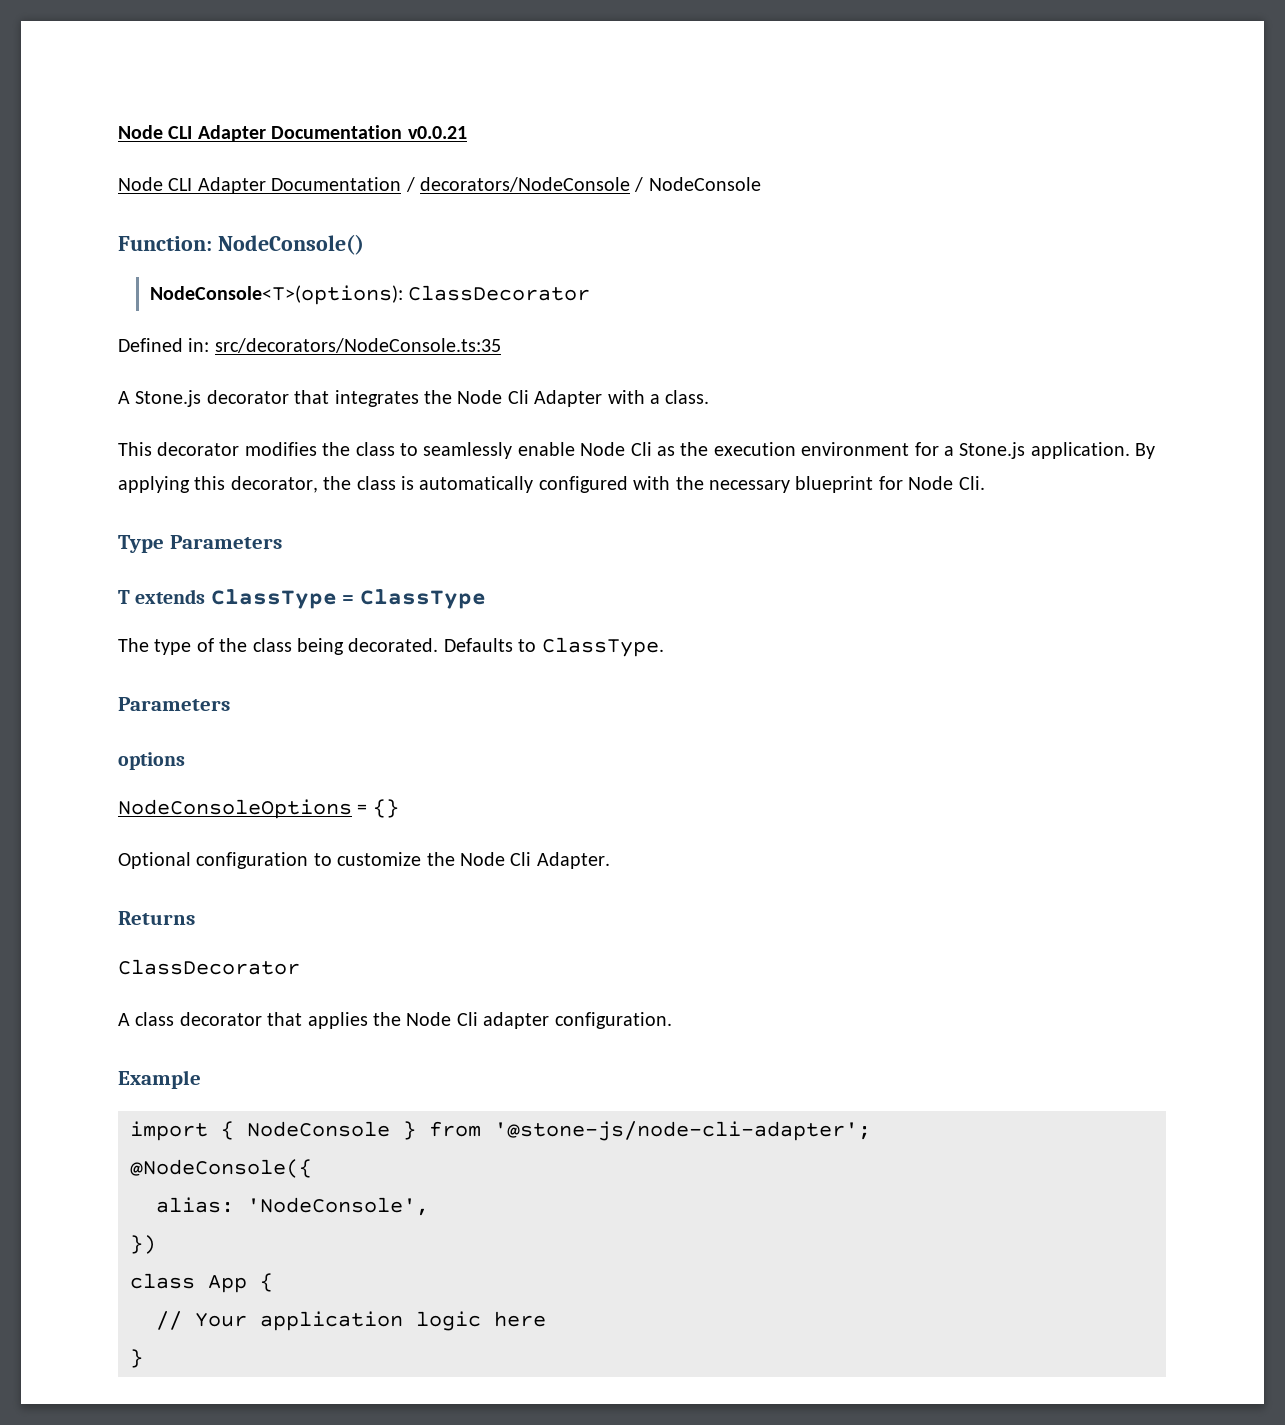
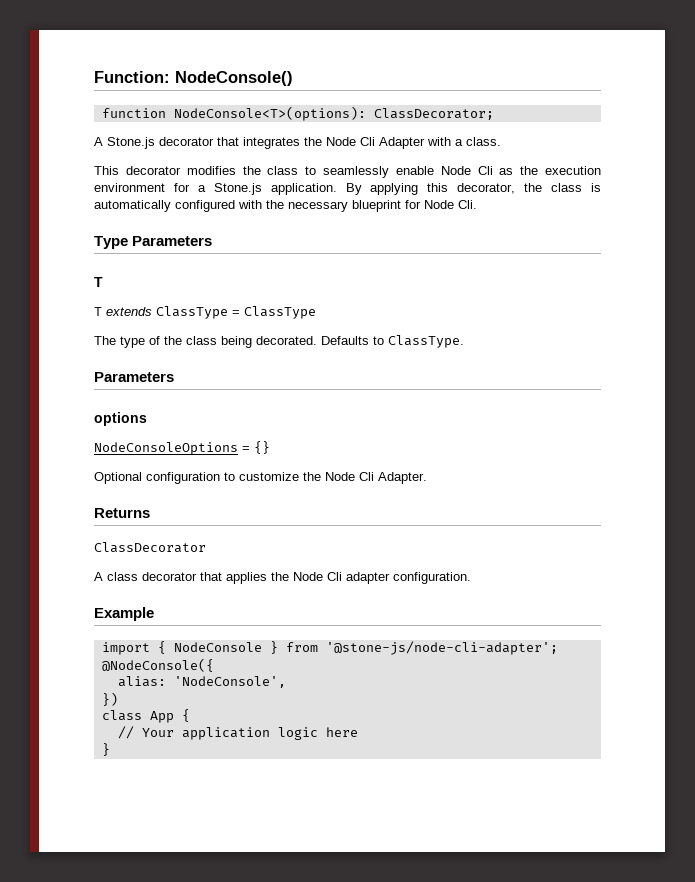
[118,125,467,142] [118,177,761,194] [118,234,364,255] [149,285,591,305] [118,338,501,353] Node CLI Adapter Documentation v0.0.21 // Node CLI Adapter Documentation / decorators/NodeConsole / NodeConsole // Function: NodeConsole() // NodeConsole<T>(options): ClassDecorator // Defined in: src/decorators/NodeConsole.ts:35 -> [94,71,293,86] [101,106,494,121] Function: NodeConsole() // function NodeConsole<T>(options): ClassDecorator;
(130, 597) none -> [94,307,102,316] // T

